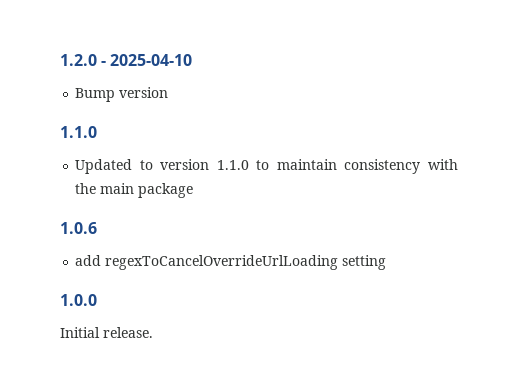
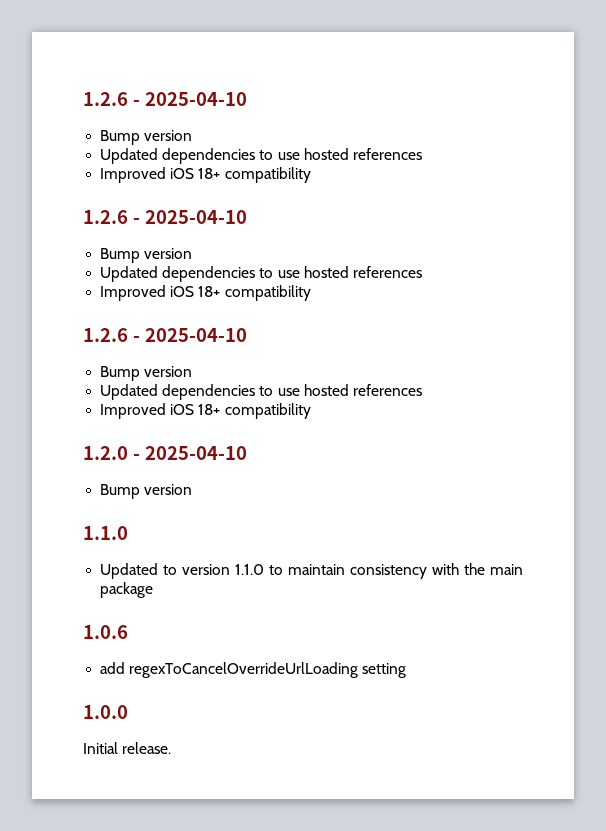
(60, 60) none -> [83,92,247,106] [100,130,193,145] [100,148,422,164] [100,167,311,183] [83,210,247,224] [100,248,193,263] [100,266,422,282] [100,285,311,301] [83,328,247,342] [100,366,193,381] [100,384,422,400] [100,403,311,419] 1.2.6 - 2025-04-10 // Bump version // Updated dependencies to use hosted references // Improved iOS 18+ compatibility // 1.2.6 - 2025-04-10 // Bump version // Updated dependencies to use hosted references // Improved iOS 18+ compatibility // 1.2.6 - 2025-04-10 // Bump version // Updated dependencies to use hosted references // Improved iOS 18+ compatibility //

